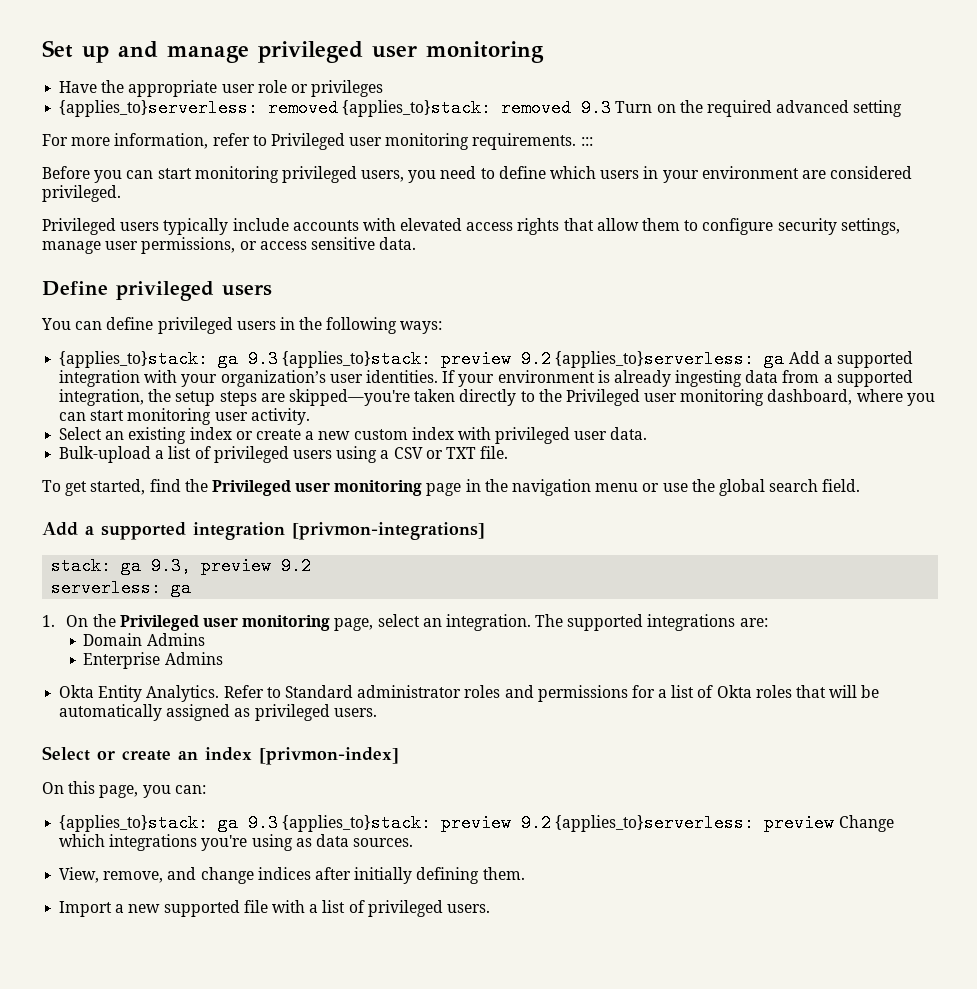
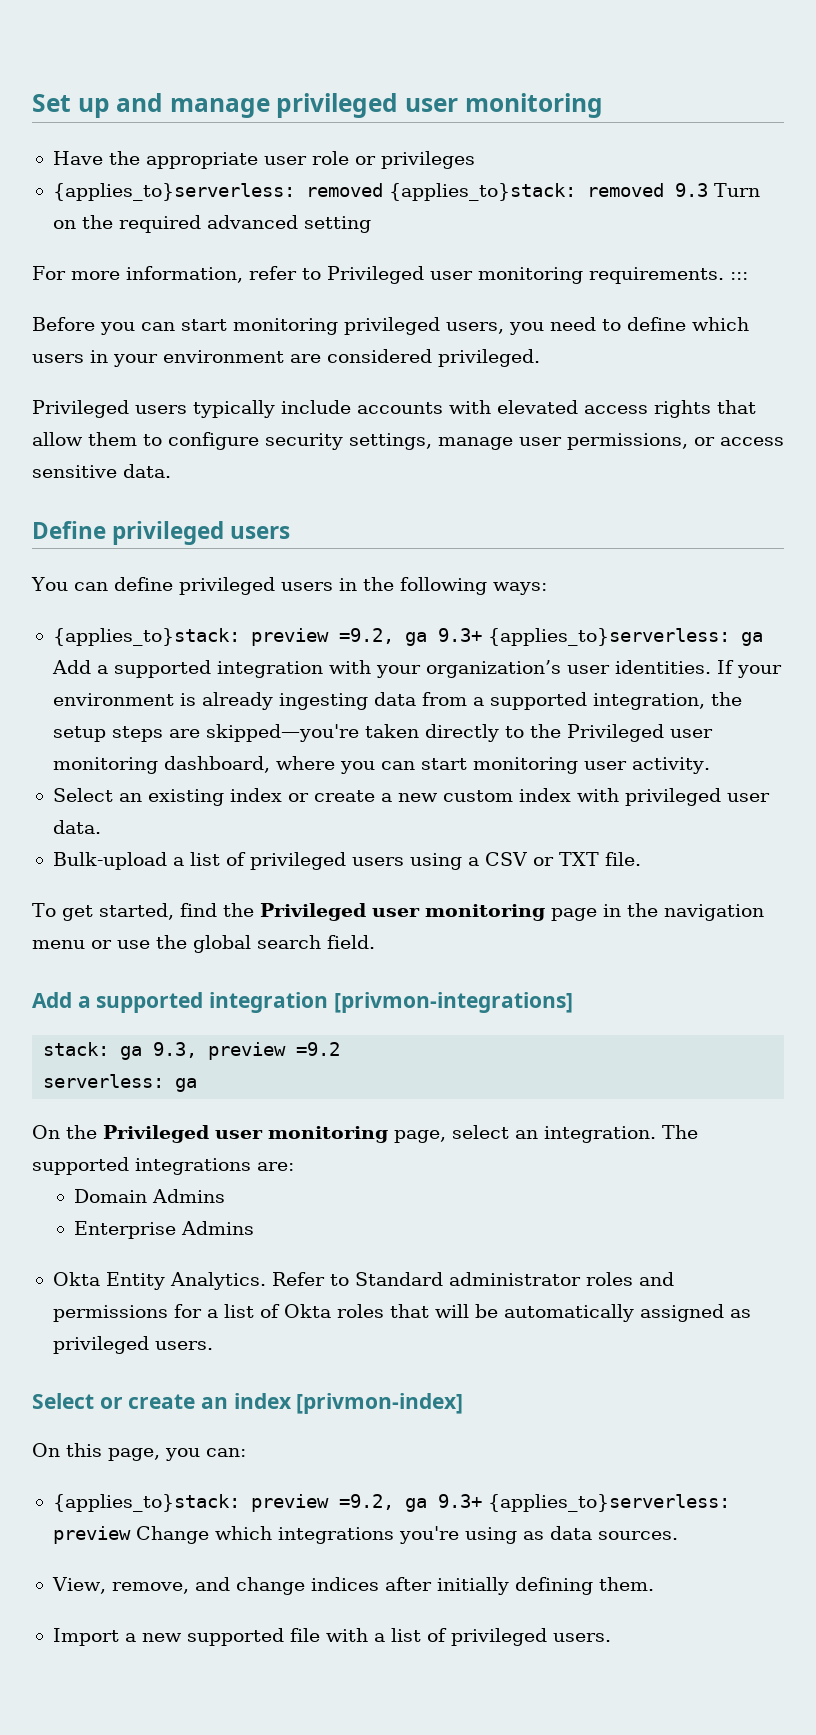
[218,350,552,368] ga 9.3 {applies_to}stack: preview 9.2 -> [250,628,482,646] preview =9.2, ga 9.3+
[281,557,312,575] 9.2 -> [296,1042,341,1056] =9.2
[42,615,55,627] 1. -> (198, 1085) none
[218,814,552,832] ga 9.3 {applies_to}stack: preview 9.2 -> [250,1494,482,1512] preview =9.2, ga 9.3+

